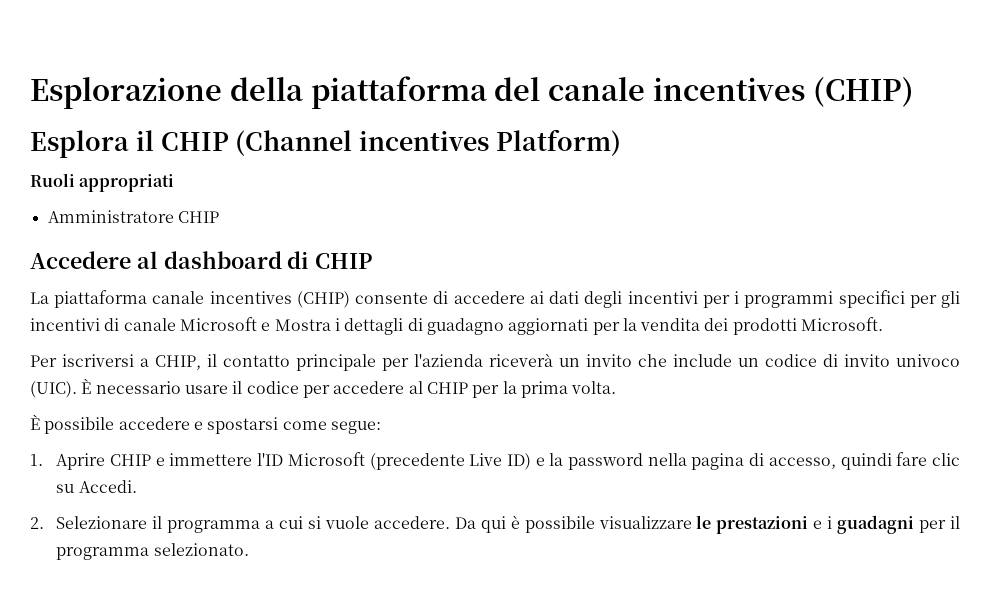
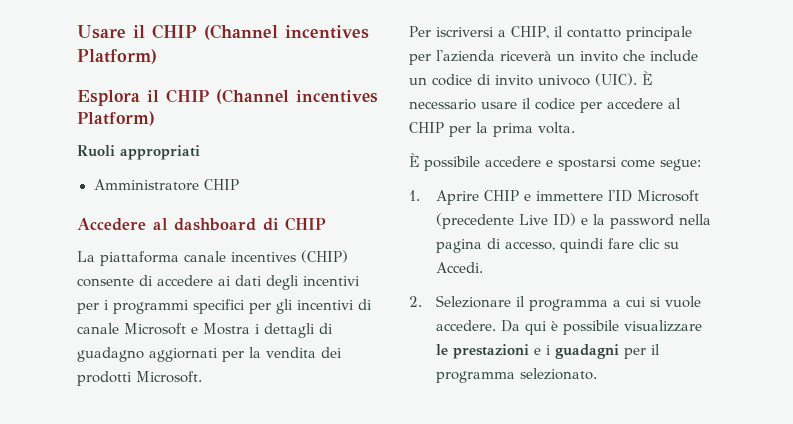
[30,76,914,109] Esplorazione della piattaforma del canale incentives (CHIP) -> [77,24,369,40] [77,49,157,64] Usare il CHIP (Channel incentives Platform)

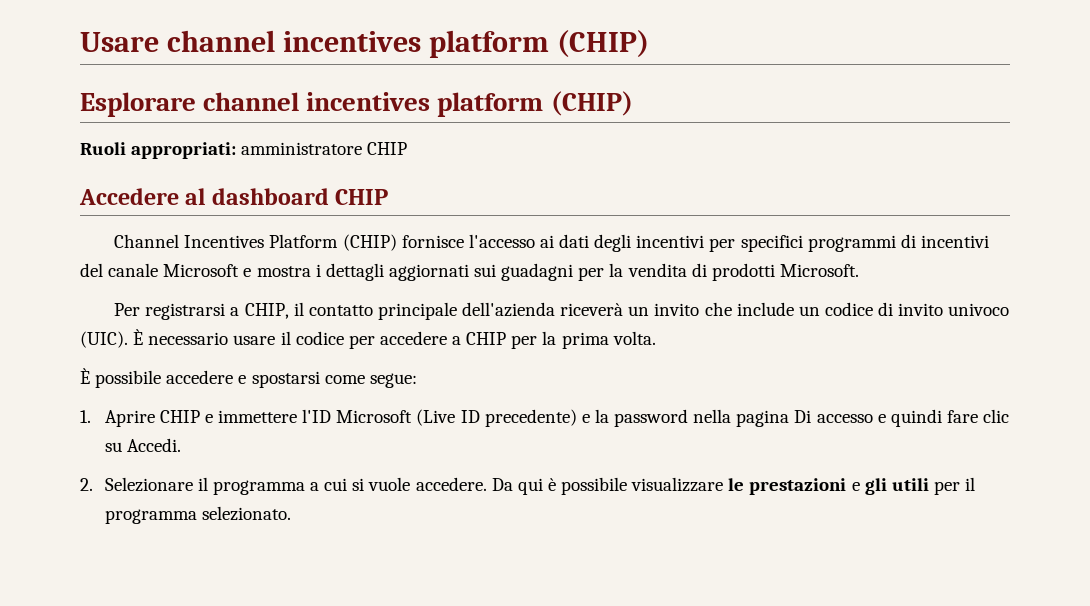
[133,24,369,40] [77,49,157,64] [77,89,378,106] [77,111,155,126] il CHIP (Channel incentives Platform) // Esplora il CHIP (Channel incentives Platform) -> [167,30,650,58] [80,91,633,117] channel incentives platform (CHIP) // Esplorare channel incentives platform (CHIP)
[120,145,200,160] [93,179,199,191] appropriati // Amministratore -> [131,142,363,159] appropriati: amministratore
[263,217,326,231] [77,250,348,266] [77,275,213,287] di CHIP // La piattaforma canale incentives (CHIP) consente di accedere -> [335,189,389,205] [114,234,535,251] CHIP // Channel Incentives Platform (CHIP) fornisce l'accesso
[104,299,372,314] i programmi specifici per gli incentivi di -> [740,234,989,252] [80,263,103,277] specifici programmi di incentivi del
[203,323,250,335] Mostra -> [256,266,311,277] mostra
[319,323,333,334] [77,347,218,362] di guadagno aggiornati -> [388,263,574,281] aggiornati sui guadagni
[321,347,342,358] dei -> [691,263,707,277] di
[436,27,494,37] iscriversi -> [145,303,226,320] registrarsi
[409,50,495,65] per l'azienda -> [462,302,556,317] dell'azienda
[668,98,681,109] al -> [452,336,462,345] a
[436,213,577,229] (precedente Live ID) -> [416,409,577,427] (Live ID precedente)
[487,238,556,251] di accesso, -> [794,410,886,423] Di accesso e
[546,344,620,359] i guadagni -> [864,478,929,495] gli utili

